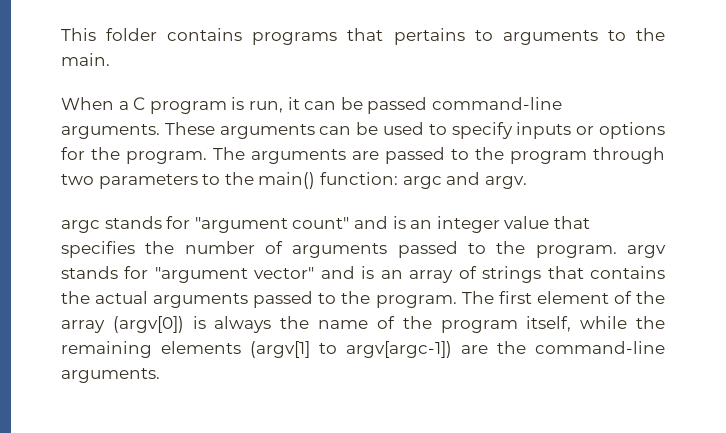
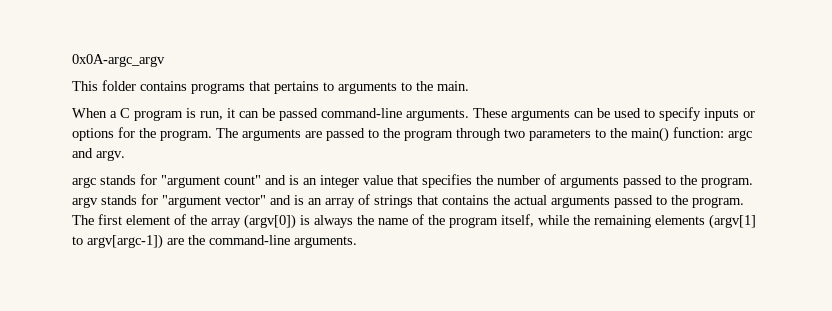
(61, 34) none -> [72,54,165,67] 0x0A-argc_argv //

